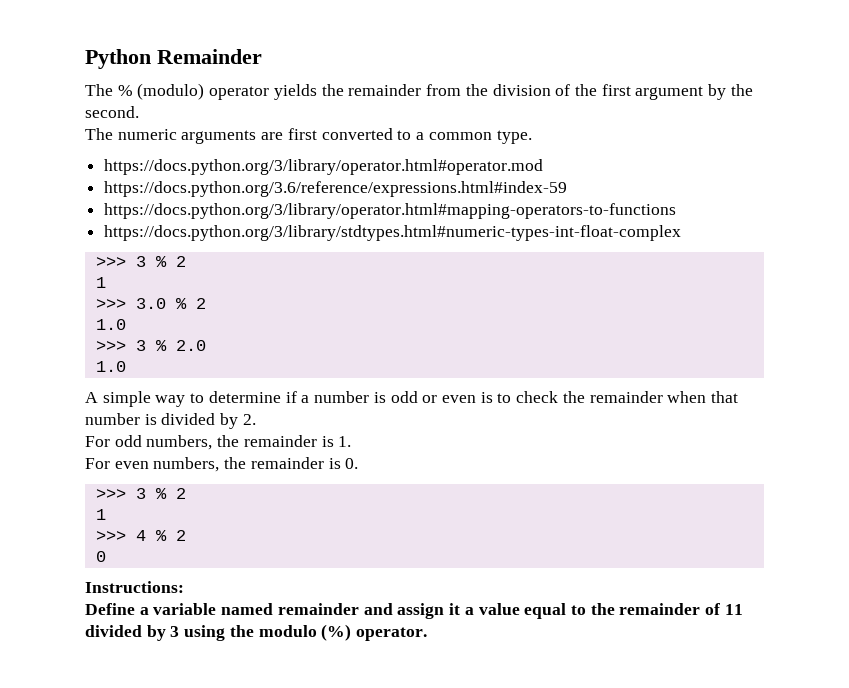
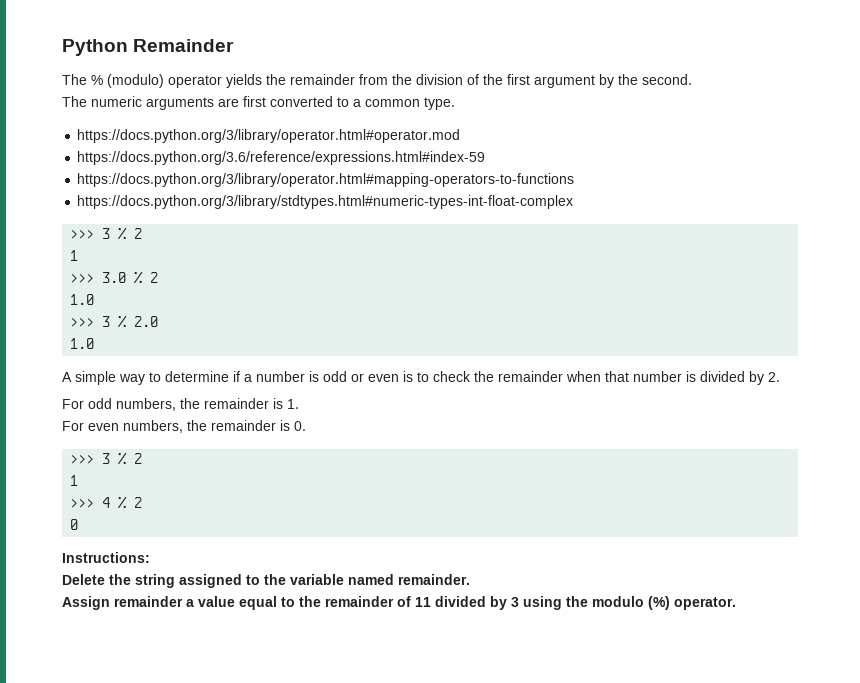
[85,603,461,619] Define a variable named remainder and assign it -> [62,574,470,588] [62,596,183,610] Delete the string assigned to the variable named remainder. // Assign remainder

